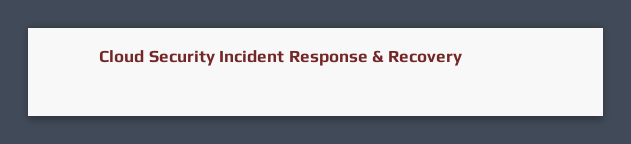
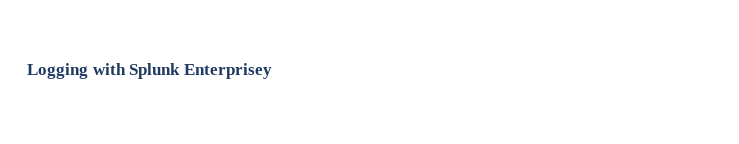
[99,50,462,66] Cloud Security Incident Response & Recovery -> [27,63,272,79] Logging with Splunk Enterprisey

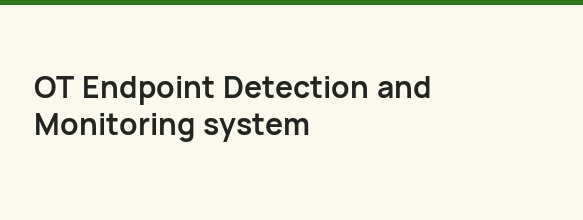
[27,63,272,79] Logging with Splunk Enterprisey -> [34,76,433,105] [34,113,311,142] OT Endpoint Detection and Monitoring system

